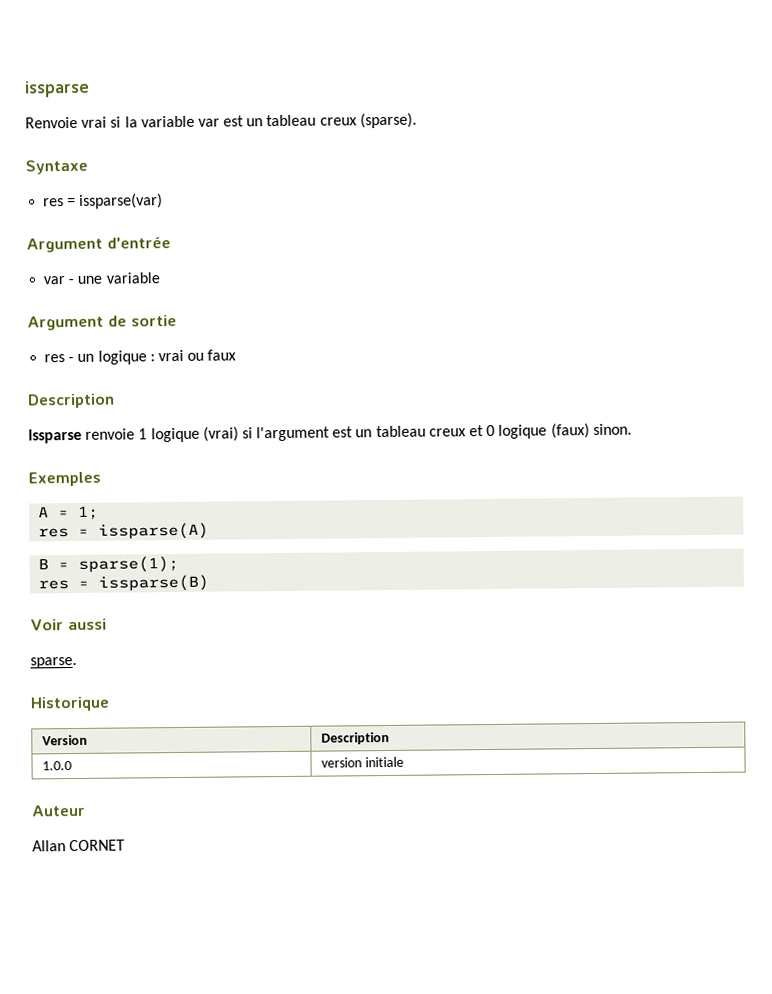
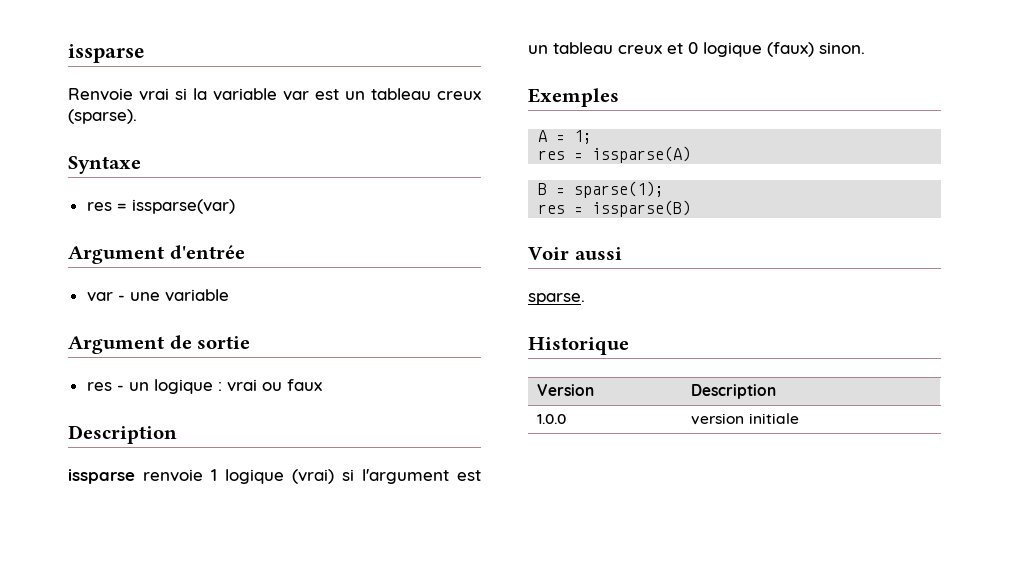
[31,804,86,817] [32,839,126,852] // Auteur // Allan CORNET -> (799, 418) none

